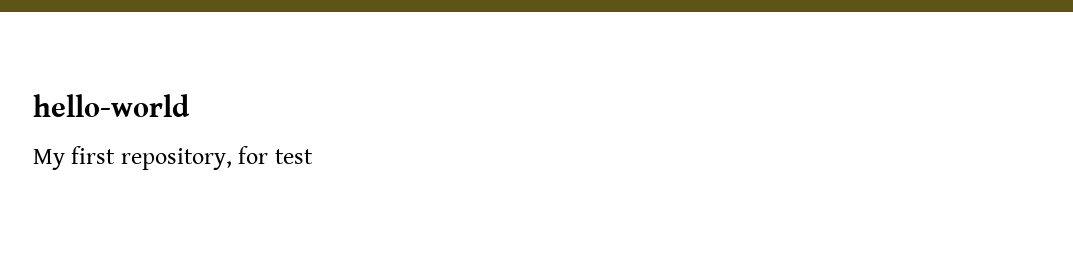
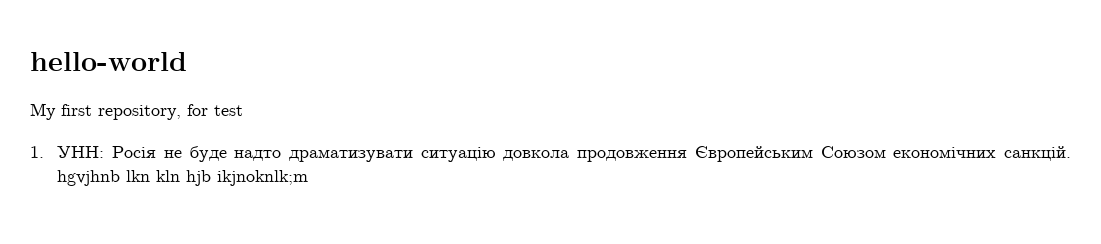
(313, 156) none -> [30,146,1071,162] [57,170,309,186] // 1. УНН: Росія не буде надто драматизувати ситуацію довкола продовження Європейським Союзом економічних санкцій. hgvjhnb lkn kln hjb ikjnoknlk;m

